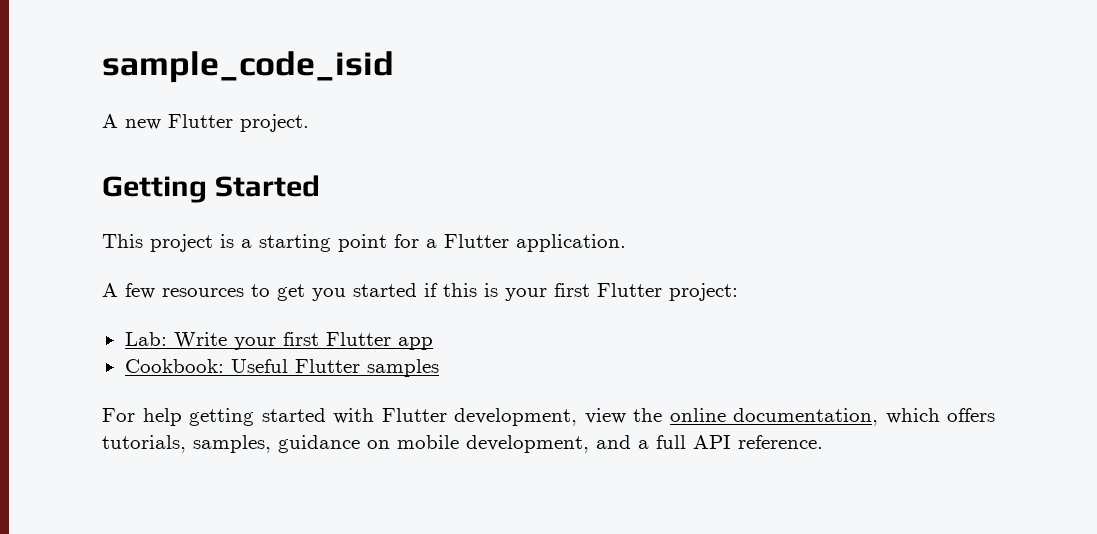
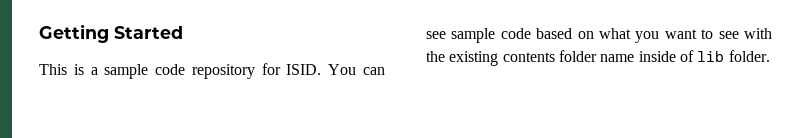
[102,51,394,83] [102,114,309,132] sample_code_isid // A new Flutter project. // -> (39, 33) none
[150,234,213,252] project -> (67, 69) none
[259,234,626,252] [102,283,738,301] [124,332,433,350] [124,359,439,377] [102,408,995,426] [102,435,823,453] starting point for a Flutter application. // A few resources to get you started if this is your first Flutter project: // Lab: Write your first Flutter app // Cookbook: Useful Flutter samples // For help getting started with Flutter development, view the online documentation, which offers tutorials, samples, guidance on mobile development, and a full API reference. -> [104,63,385,79] [426,28,772,43] [426,50,770,66] sample code repository for ISID. You can see sample code based on what you want to see with the existing contents folder name inside of lib folder.

